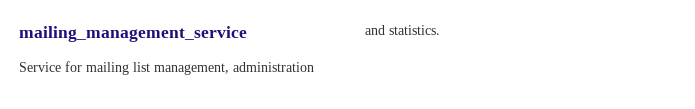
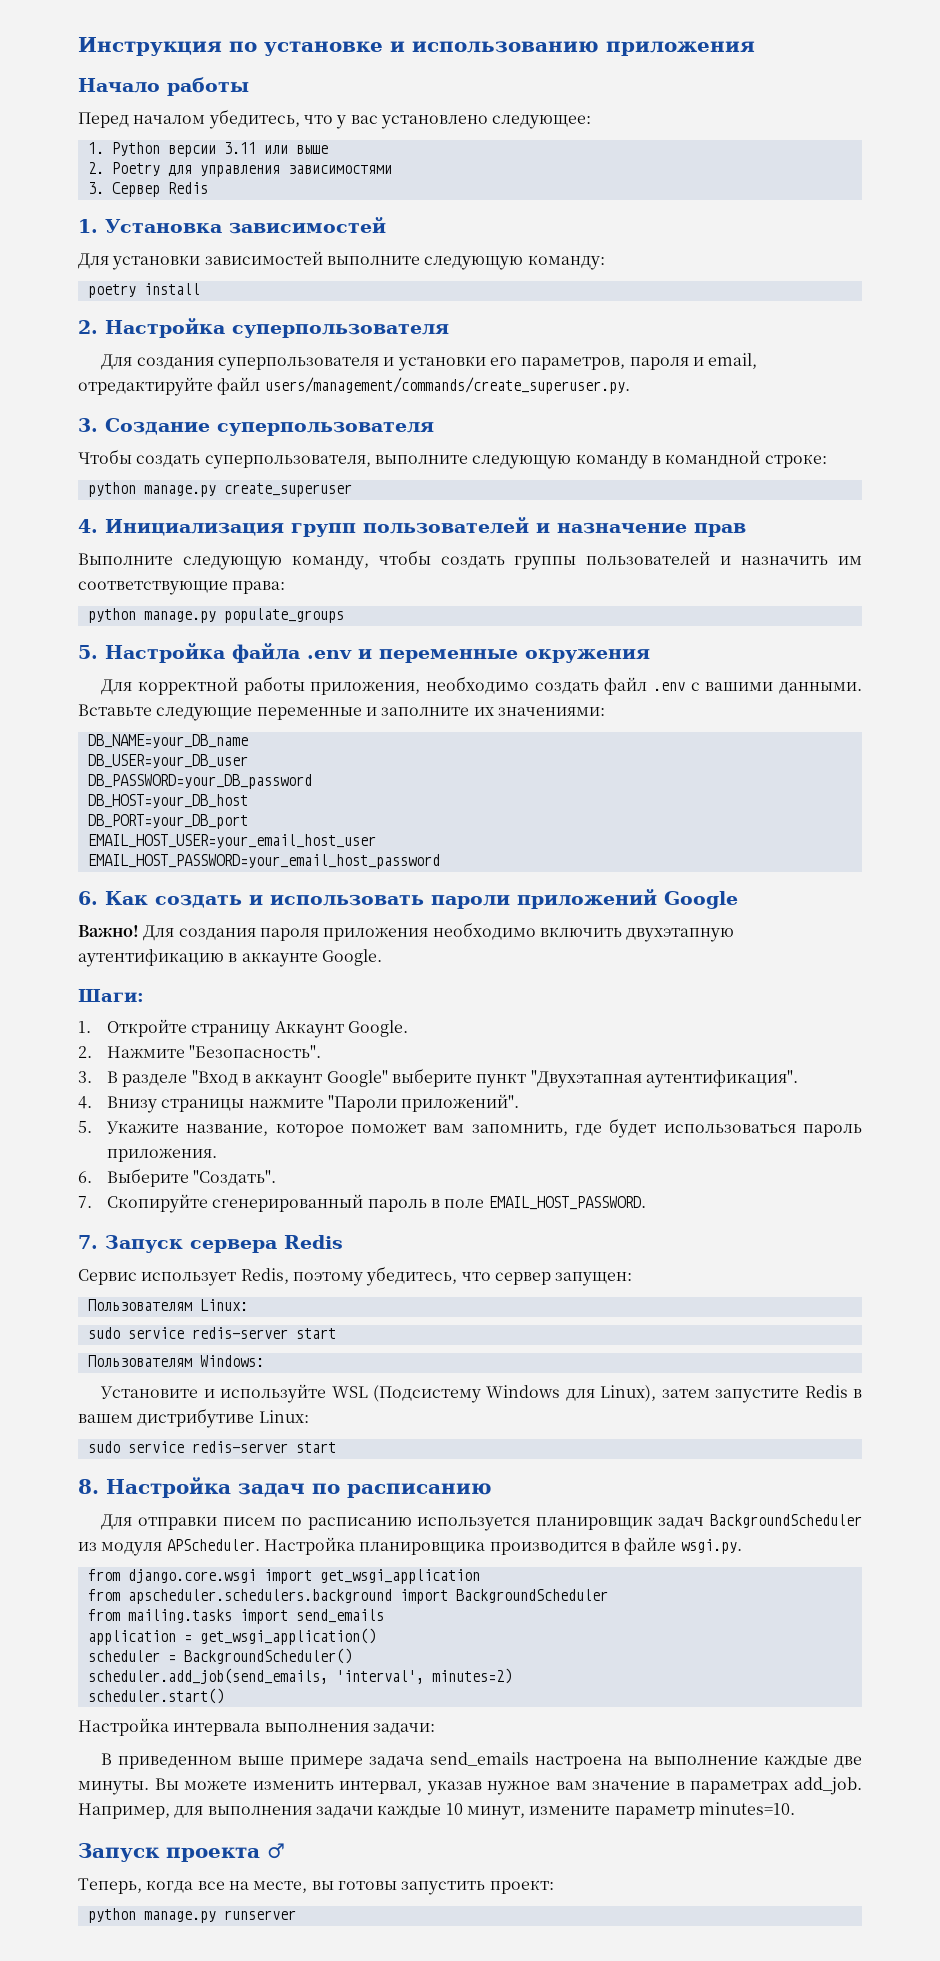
[19,26,247,42] [19,61,314,75] [365,25,440,35] mailing_management_service // Service for mailing list management, administration and statistics. -> [78,37,755,56] [78,77,249,96] [78,109,592,129] [87,142,328,157] [87,162,392,177] [87,182,208,197] [78,217,386,234] [78,251,605,270] [87,283,200,298] [78,318,449,338] [101,353,758,371] [78,377,630,396] [78,418,434,436] [78,449,827,469] [87,482,352,497] [78,517,746,537] [78,550,863,570] [78,581,286,595] [87,608,344,623] [78,643,650,663] [101,676,862,695] [78,704,605,721] [87,734,248,748] [87,754,248,768] [87,774,312,789] [87,794,248,808] [87,814,248,829] [87,834,376,848] [87,854,440,869] [78,889,738,909] [78,922,735,942] [78,949,382,967] [78,989,144,1002] [78,1019,409,1038] [78,1045,322,1058] [78,1068,798,1088] [78,1094,520,1113] [78,1118,862,1138] [107,1148,218,1162] [78,1168,277,1187] [78,1194,646,1213] [78,1235,343,1253] [78,1266,633,1286] [87,1299,248,1311] [87,1327,336,1339] [87,1355,264,1367] [100,1384,863,1403] [78,1408,309,1428] [87,1441,336,1453] [78,1477,492,1498] [101,1514,862,1531] [78,1537,742,1556] [87,1569,480,1584] [87,1589,608,1604] [87,1609,384,1624] [87,1628,376,1645] [87,1648,352,1664] [87,1668,512,1684] [87,1688,224,1704] [78,1718,435,1736] [101,1752,863,1769] [78,1777,862,1795] [78,1802,795,1820] [78,1843,285,1862] [78,1878,554,1895] [87,1908,296,1923] Инструкция по установке и использованию приложения // Начало работы // Перед началом убедитесь, что у вас установлено следующее: // 1. Python версии 3.11 или выше // 2. Poetry для управления зависимостями // 3. Сервер Redis // 1. Установка зависимостей // Для установки зависимостей выполните следующую команду: // poetry install // 2. Настройка суперпользователя // Для создания суперпользователя и установки его параметров, пароля и email, отредактируйте файл users/management/commands/create_superuser.py. // 3. Создание суперпользователя // Чтобы создать суперпользователя, выполните следующую команду в командной строке: // python manage.py create_superuser // 4. Инициализация групп пользователей и назначение прав // Выполните следующую команду, чтобы создать группы пользователей и назначить им соответствующие права: // python manage.py populate_groups // 5. Настройка файла .env и переменные окружения // Для корректной работы приложения, необходимо создать файл .env с вашими данными. Вставьте следующие переменные и заполните их значениями: // DB_NAME=your_DB_name // DB_USER=your_DB_user // DB_PASSWORD=your_DB_password // DB_HOST=your_DB_host // DB_PORT=your_DB_port // EMAIL_HOST_USER=your_email_host_user // EMAIL_HOST_PASSWORD=your_email_host_password // 6. Как создать и использовать пароли приложений Google // Важно! Для создания пароля приложения необходимо включить двухэтапную аутентификацию в аккаунте Google. // Шаги: // 1. Откройте страницу Аккаунт Google. // 2. Нажмите "Безопасность". // 3. В разделе "Вход в аккаунт Google" выберите пункт "Двухэтапная аутентификация". // 4. Внизу страницы нажмите "Пароли приложений". // 5. Укажите название, которое поможет вам запомнить, где будет использоваться пароль приложения. // 6. Выберите "Создать". // 7. Скопируйте сгенерированный пароль в поле EMAIL_HOST_PASSWORD. // 7. Запуск сервера Redis // Сервис использует Redis, поэтому убедитесь, что сервер запущен: // Пользователям Linux: // sudo service redis-server start // Пользователям Windows: // Установите и используйте WSL (Подсистему Windows для Linux), затем запустите Redis в вашем дистрибутиве Linux: // sudo service redis-server start // 8. Настройка задач по расписанию // Для отправки писем по расписанию используется планировщик задач BackgroundScheduler из модуля APScheduler. Настройка планировщика производится в файле wsgi.py. // from django.core.wsgi import get_wsgi_application // from apscheduler.schedulers.background import BackgroundScheduler // from mailing.tasks import send_emails // application = get_wsgi_application() // scheduler = BackgroundScheduler() // scheduler.add_job(send_emails, 'interval', minutes=2) // scheduler.start() // Настройка интервала выполнения задачи: // В приведенном выше примере задача send_emails настроена на выполнение каждые две минуты. Вы можете изменить интервал, указав нужное вам значение в параметрах add_job. Например, для выполнения задачи каждые 10 минут, измените параметр minutes=10. // Запуск проекта ♂ // Теперь, когда все на месте, вы готовы запустить проект: // python manage.py runserver

